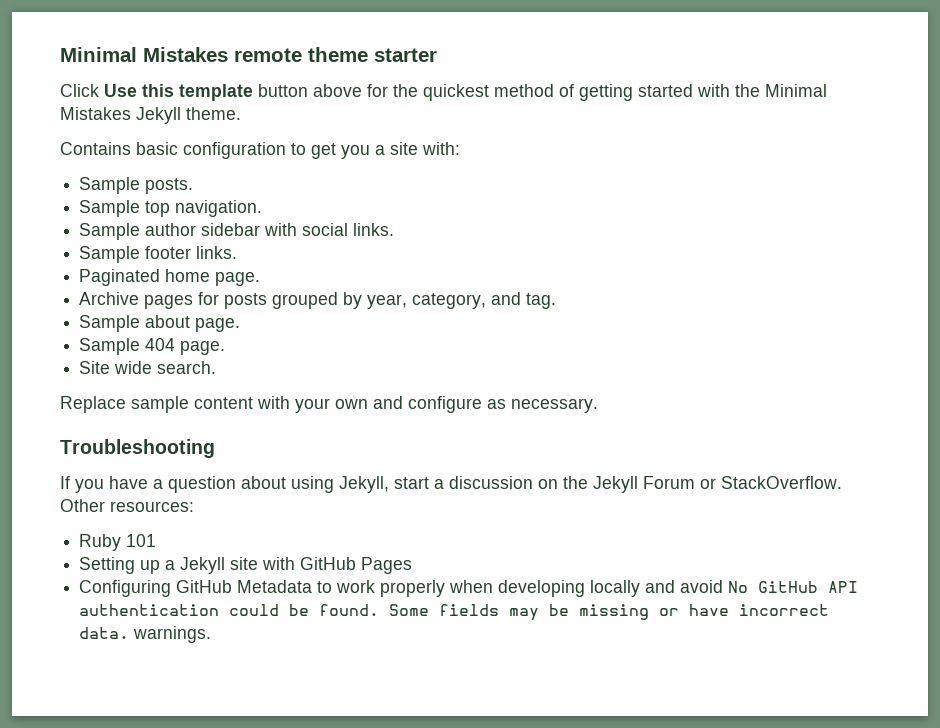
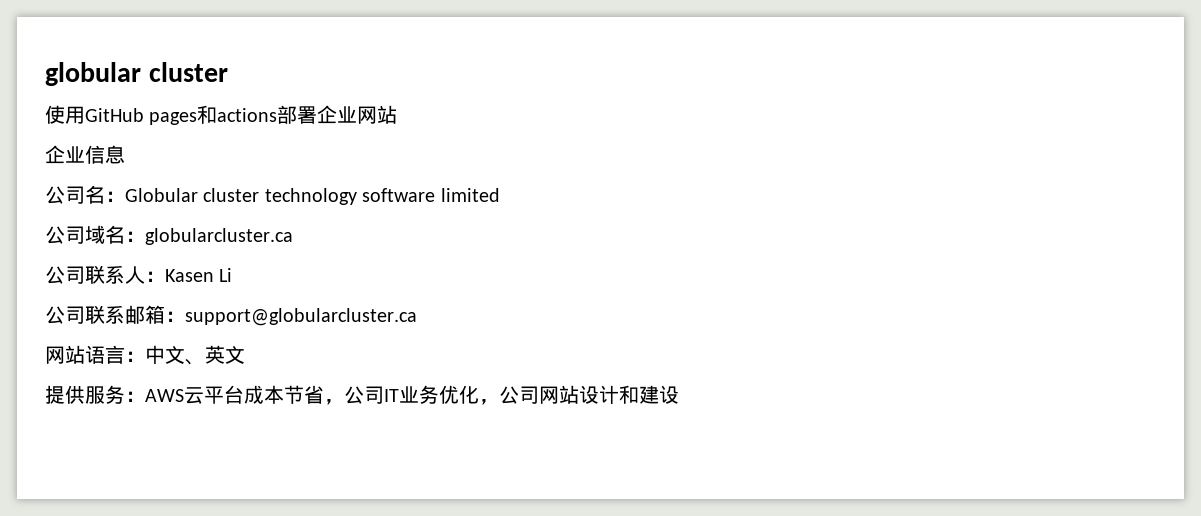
[60,47,437,62] [60,84,827,101] [60,107,241,124] [60,142,460,159] [79,177,194,194] [79,200,263,217] [79,223,395,240] [79,246,238,263] [79,269,261,286] [79,292,557,309] [79,315,241,332] [79,338,226,355] [79,361,217,374] [60,396,598,413] [60,439,215,458] [60,476,842,493] [60,499,194,512] [79,534,157,551] [79,557,413,574] [79,580,859,597] [79,604,830,621] [79,626,212,643] Minimal Mistakes remote theme starter // Click Use this template button above for the quickest method of getting started with the Minimal Mistakes Jekyll theme. // Contains basic configuration to get you a site with: // Sample posts. // Sample top navigation. // Sample author sidebar with social links. // Sample footer links. // Paginated home page. // Archive pages for posts grouped by year, category, and tag. // Sample about page. // Sample 404 page. // Site wide search. // Replace sample content with your own and configure as necessary. // Troubleshooting // If you have a question about using Jekyll, start a discussion on the Jekyll Forum or StackOverflow. Other resources: // Ruby 101 // Setting up a Jekyll site with GitHub Pages // Configuring GitHub Metadata to work properly when developing locally and avoid No GitHub API authentication could be found. Some fields may be missing or have incorrect data. warnings. -> [45,62,228,86] [45,105,398,125] [45,145,125,164] [45,185,500,205] [45,225,293,245] [45,265,233,284] [45,305,417,326] [45,345,245,365] [45,385,679,405] globular cluster // 使用GitHub pages和actions部署企业网站 // 企业信息 // 公司名：Globular cluster technology software limited // 公司域名：globularcluster.ca // 公司联系人：Kasen Li // 公司联系邮箱：support@globularcluster.ca // 网站语言：中文、英文 // 提供服务：AWS云平台成本节省，公司IT业务优化，公司网站设计和建设

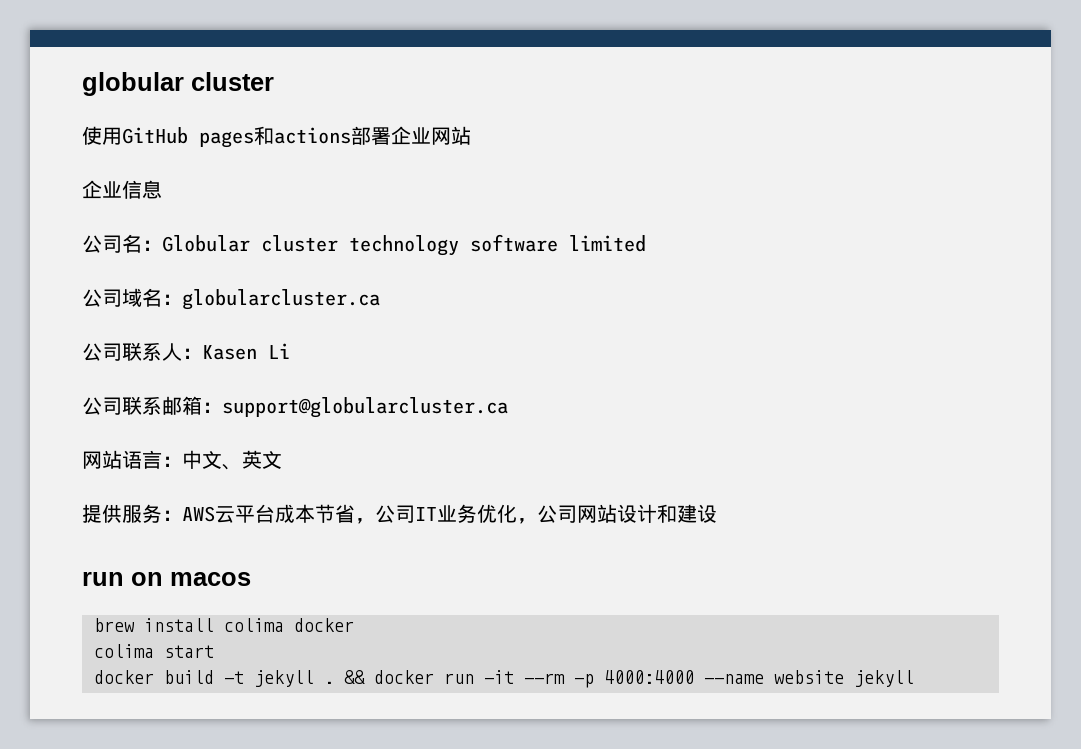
(679, 394) none -> [82,572,251,586] [94,618,354,632] [94,644,214,658] [94,670,914,688] // run on macos // brew install colima docker // colima start // docker build -t jekyll . && docker run -it --rm -p 4000:4000 --name website jekyll

